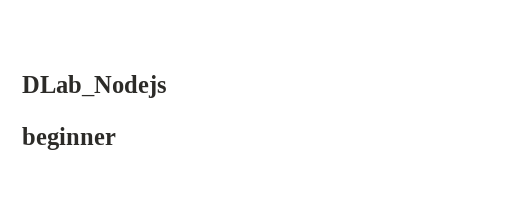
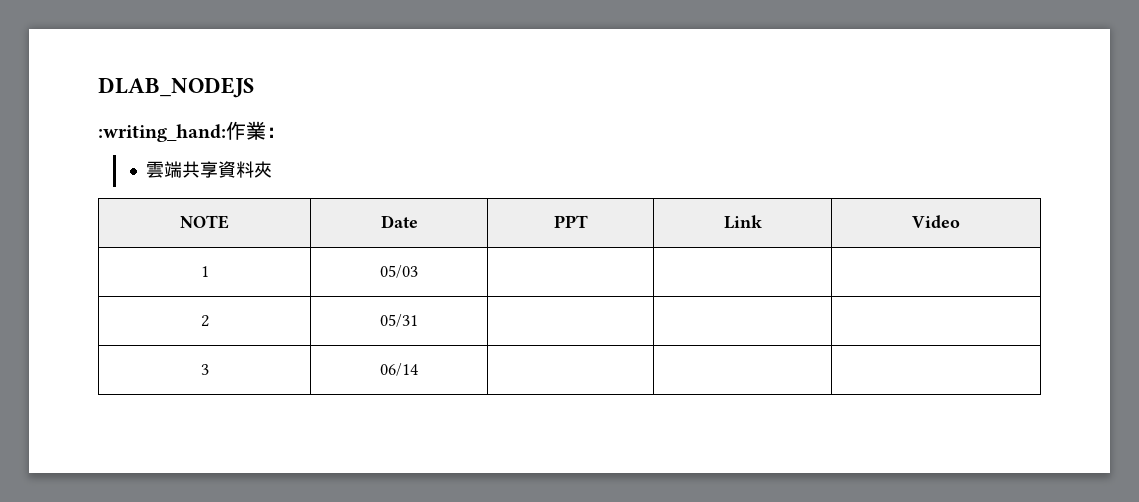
[22,75,167,98] [22,127,116,150] DLab_Nodejs // beginner -> [98,77,254,98] [98,121,286,142] [145,161,272,178] [180,215,229,229] [380,215,418,228] [553,215,588,228] [723,215,762,229] [912,215,960,228] [200,266,209,277] [380,265,418,278] [200,315,209,327] [380,314,418,327] [200,364,209,375] [380,363,418,376] DLAB_NODEJS // :writing_hand:作業： // 雲端共享資料夾 // NOTE | Date | PPT | Link | Video // 1 | 05/03 | | | // 2 | 05/31 | | | // 3 | 06/14 | | |

